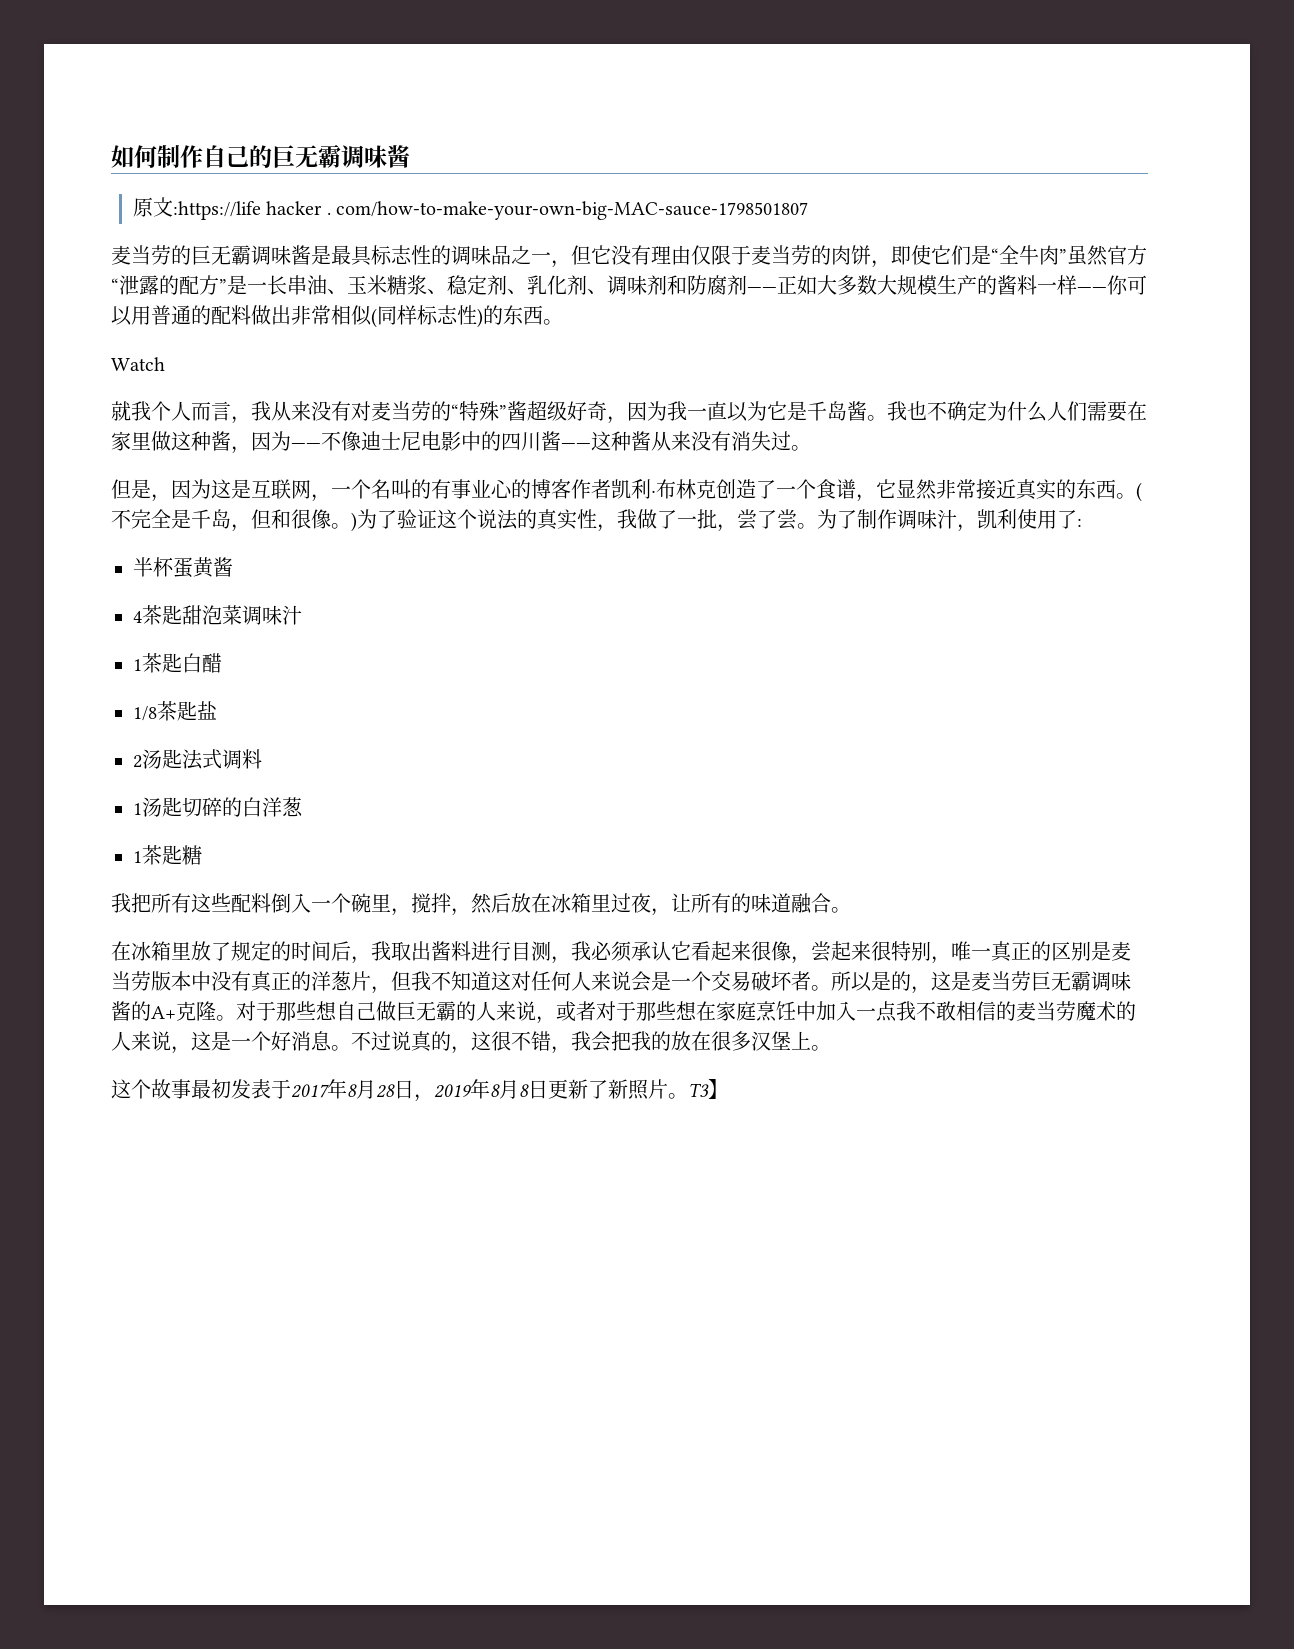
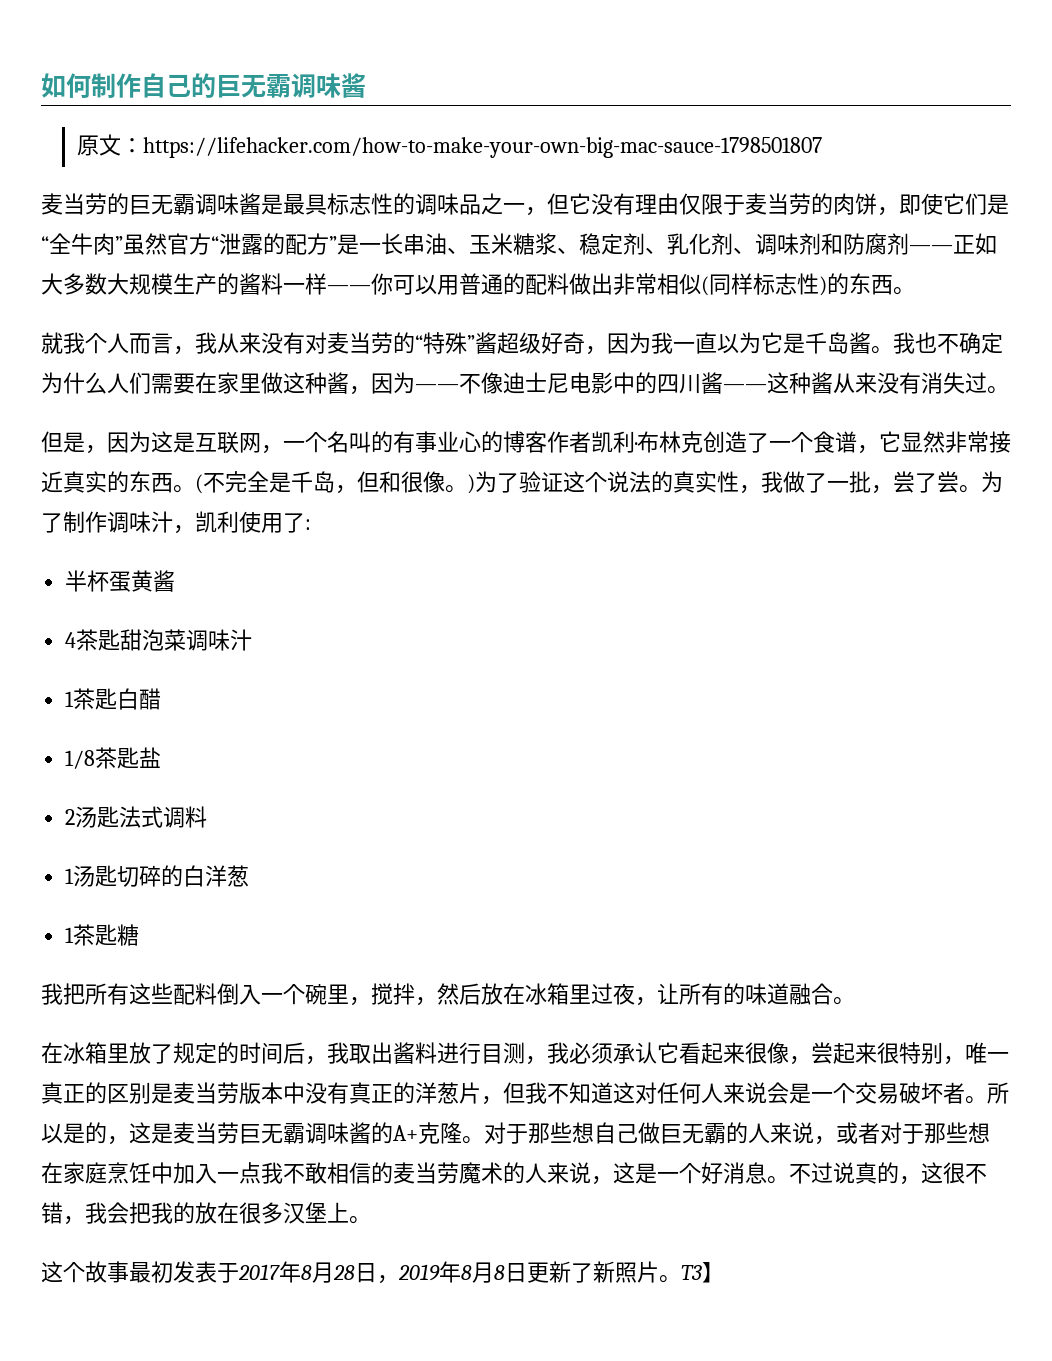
[173,201,809,220] :https://life hacker . com/how-to-make-your-own-big-MAC-sauce-1798501807 -> [121,137,823,158] ：https://lifehacker.com/how-to-make-your-own-big-mac-sauce-1798501807
[111,357,165,371] // Watch -> (915, 291) none

